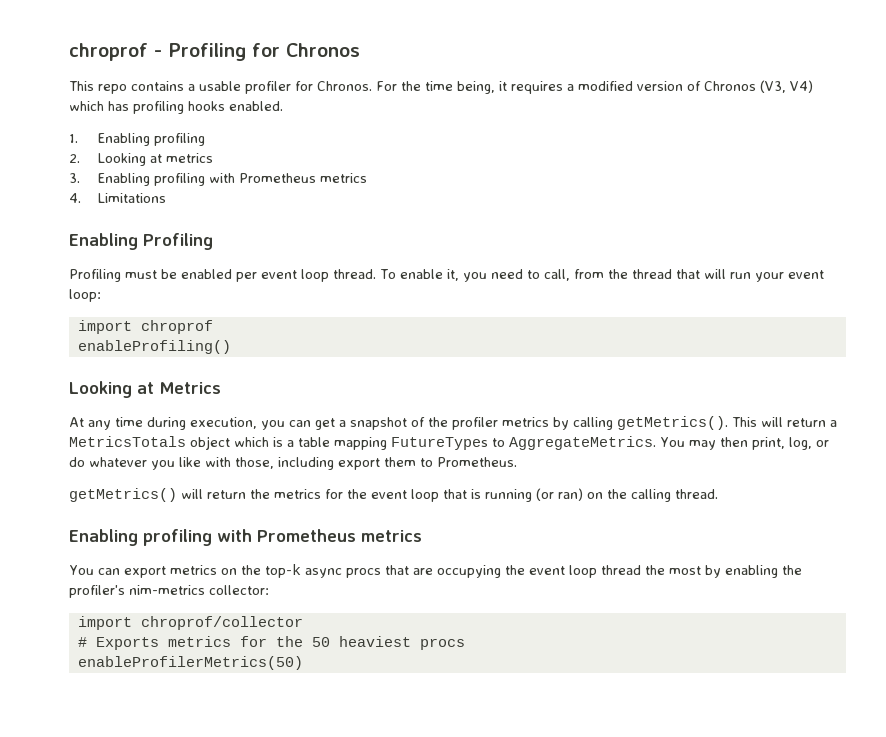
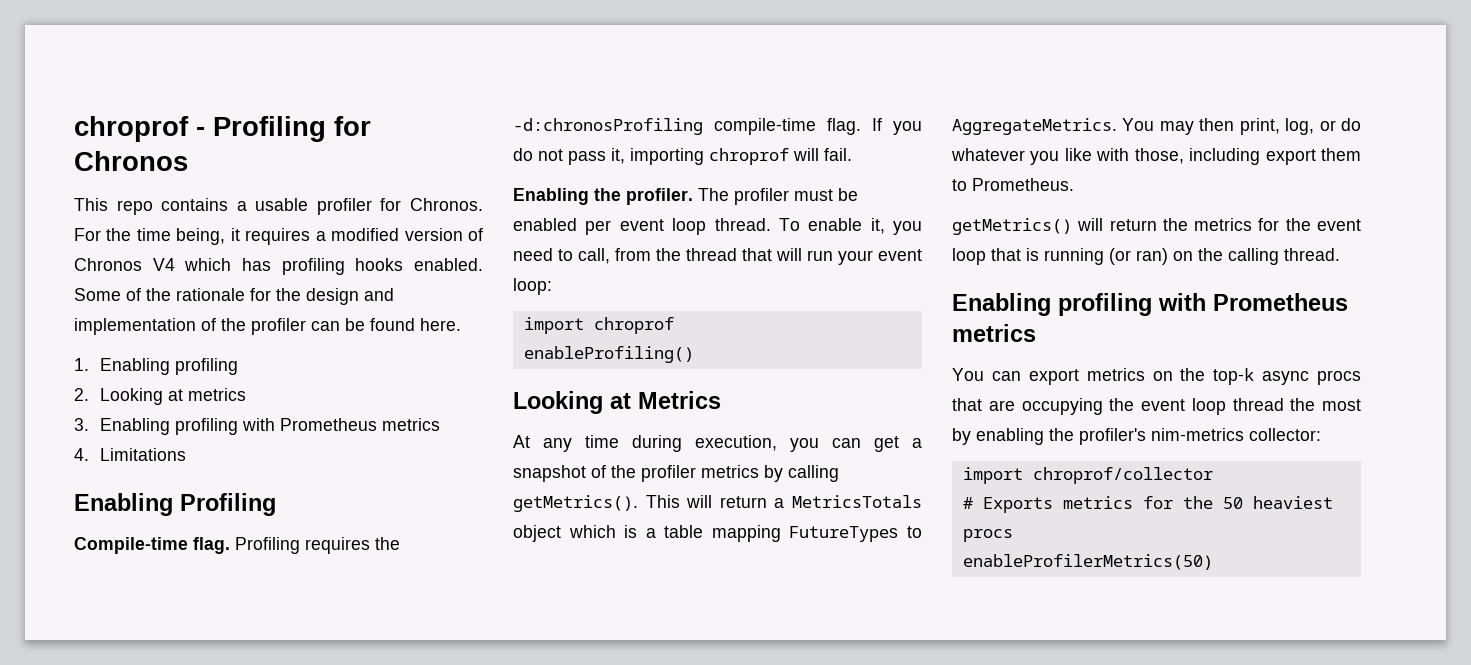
[760,80,813,93] (V3, V4) -> [152,258,175,271] V4
(283, 106) none -> [74,288,394,305] [74,318,461,335] Some of the rationale for the design and implementation of the profiler can be found here.
[69,269,121,282] Profiling -> [74,537,400,554] [513,118,922,135] [513,148,852,165] [513,188,789,205] Compile-time flag. Profiling requires the -d:chronosProfiling compile-time flag. If you do not pass it, importing chroprof will fail. // Enabling the profiler. The profiler

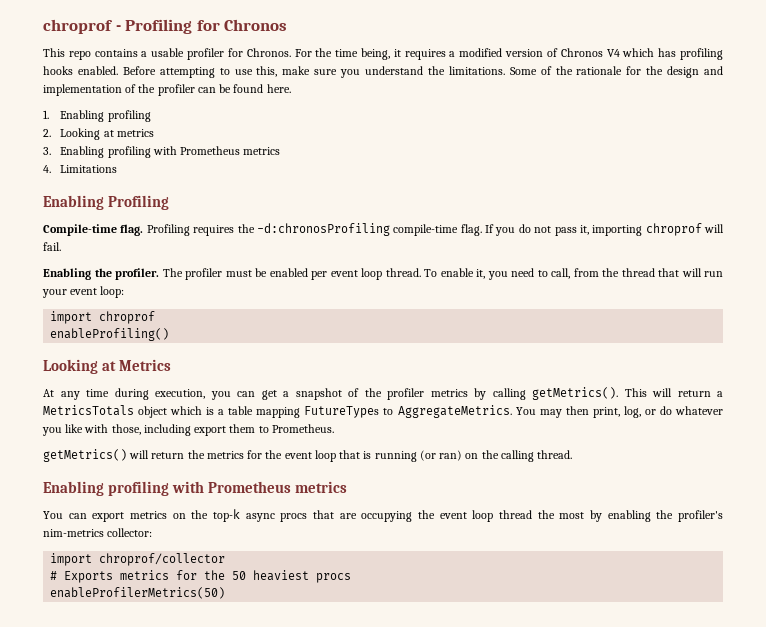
(483, 264) none -> [122,66,505,78] Before attempting to use this, make sure you understand the limitations.

